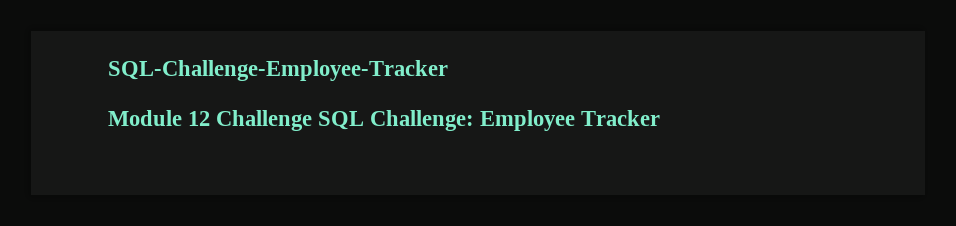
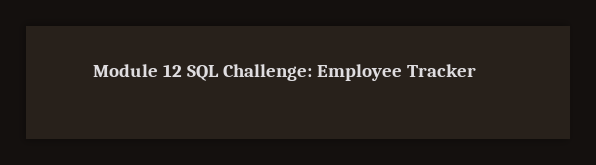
[108,60,448,81] SQL-Challenge-Employee-Tracker // -> (93, 70) none
[216,110,313,131] Challenge -> (182, 70) none

